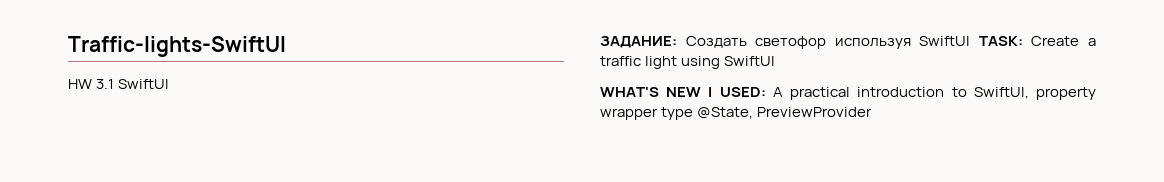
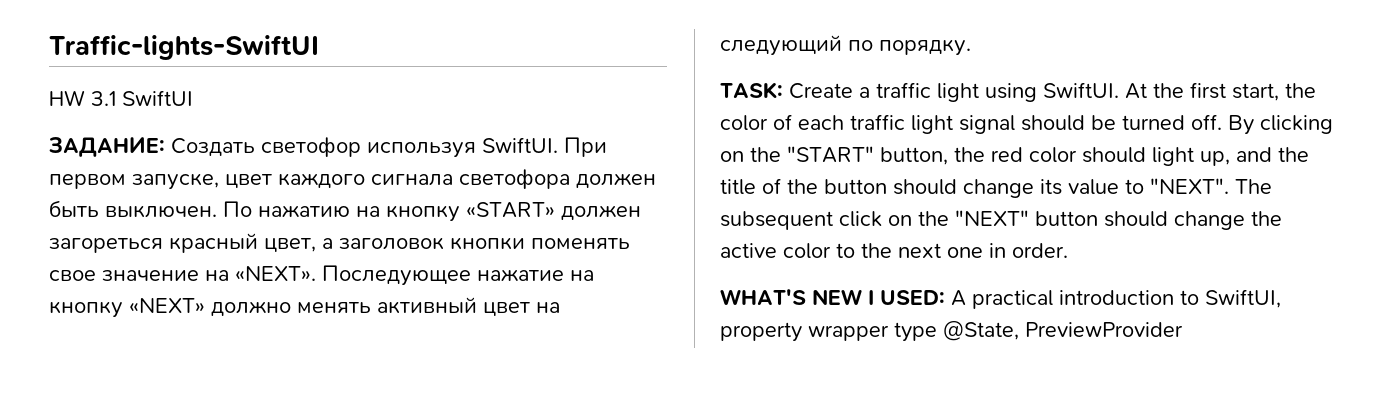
[919,36,971,46] SwiftUI -> [482,137,607,157] [49,169,656,190] [49,200,641,222] [49,233,630,253] [49,265,594,286] [49,297,560,318] [720,35,971,56] SwiftUI. При первом запуске, цвет каждого сигнала светофора должен быть выключен. По нажатию на кнопку «START» должен загореться красный цвет, а заголовок кнопки поменять свое значение на «NEXT». Последующее нажатие на кнопку «NEXT» должно менять активный цвет на следующий по порядку. //
[724,56,776,66] SwiftUI -> [1043,82,1316,101] [720,114,1333,135] [720,146,1309,166] [720,178,1272,198] [720,210,1282,230] [720,243,1068,259] SwiftUI. At the first start, the color of each traffic light signal should be turned off. By clicking on the "START" button, the red color should light up, and the title of the button should change its value to "NEXT". The subsequent click on the "NEXT" button should change the active color to the next one in order.

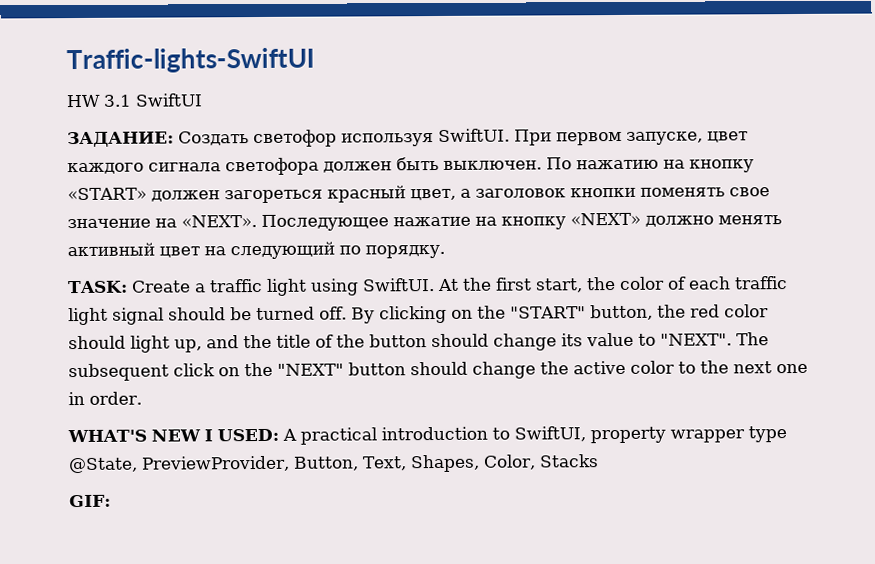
[1025,322,1183,337] PreviewProvider -> [141,454,599,473] [69,494,111,508] PreviewProvider, Button, Text, Shapes, Color, Stacks // GIF:

